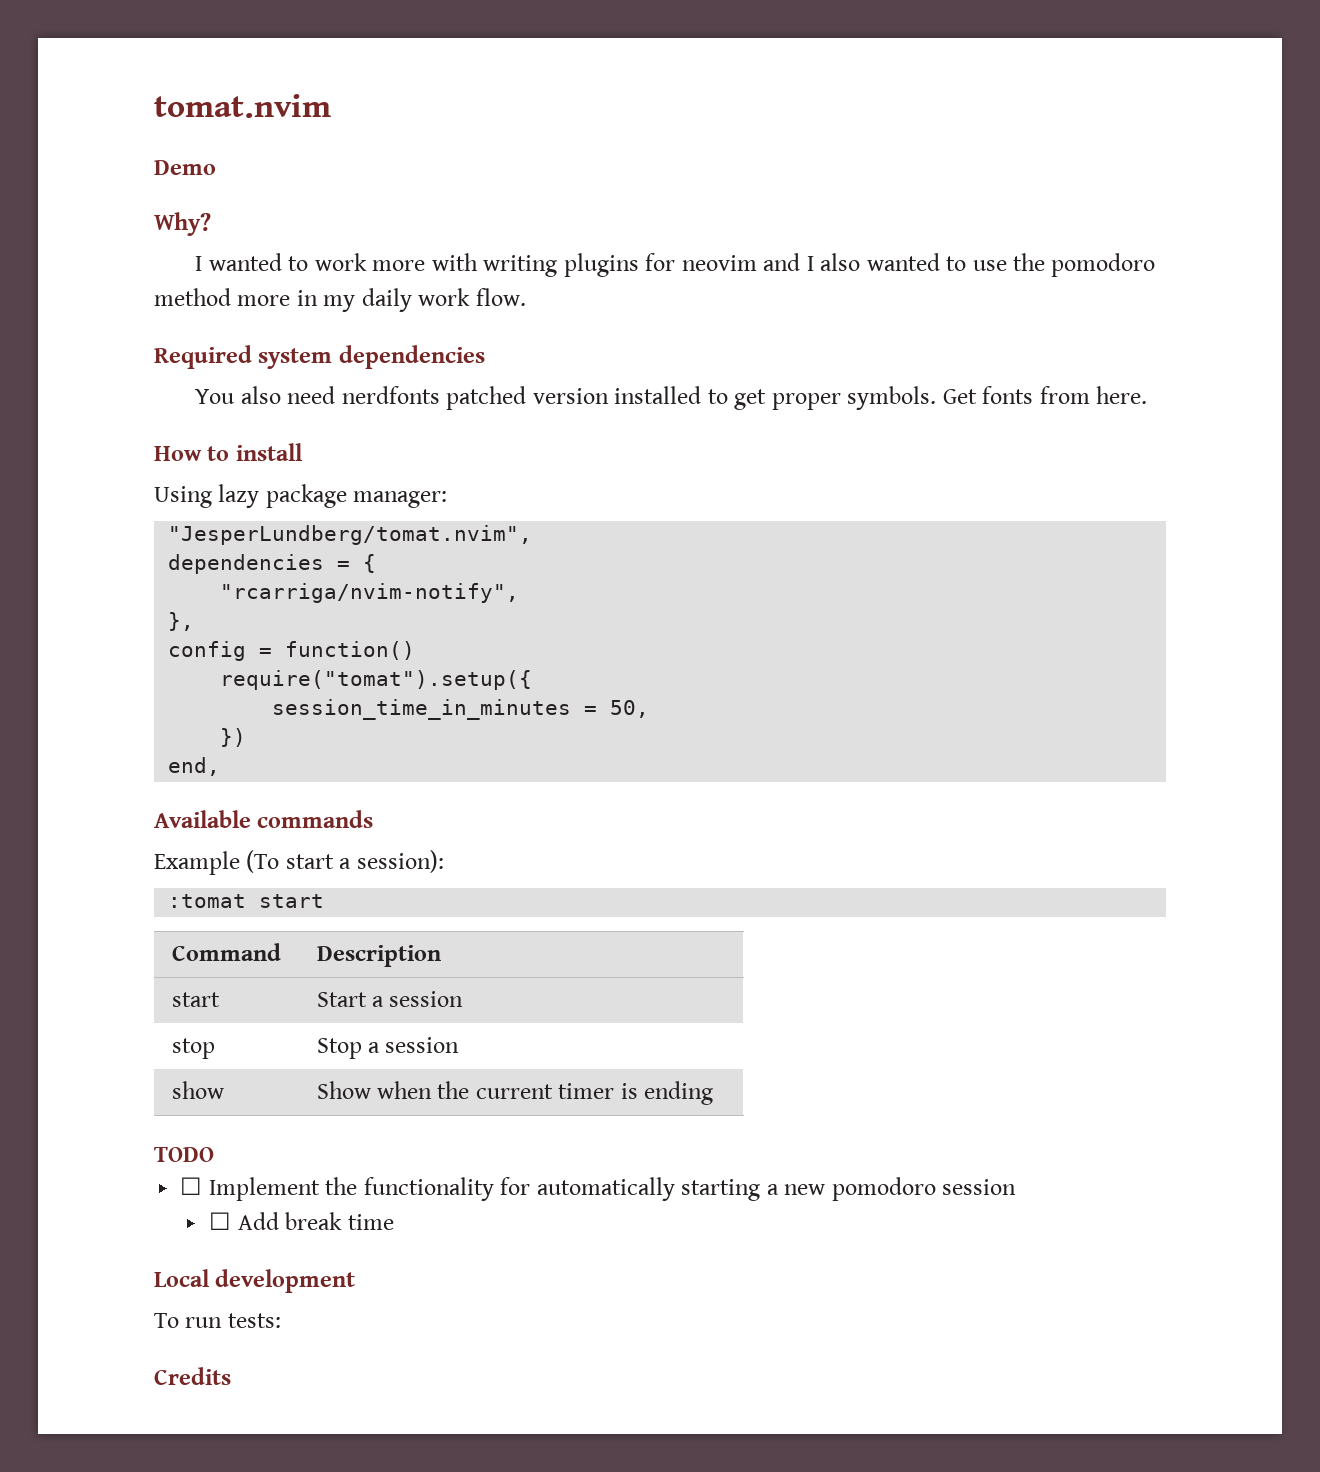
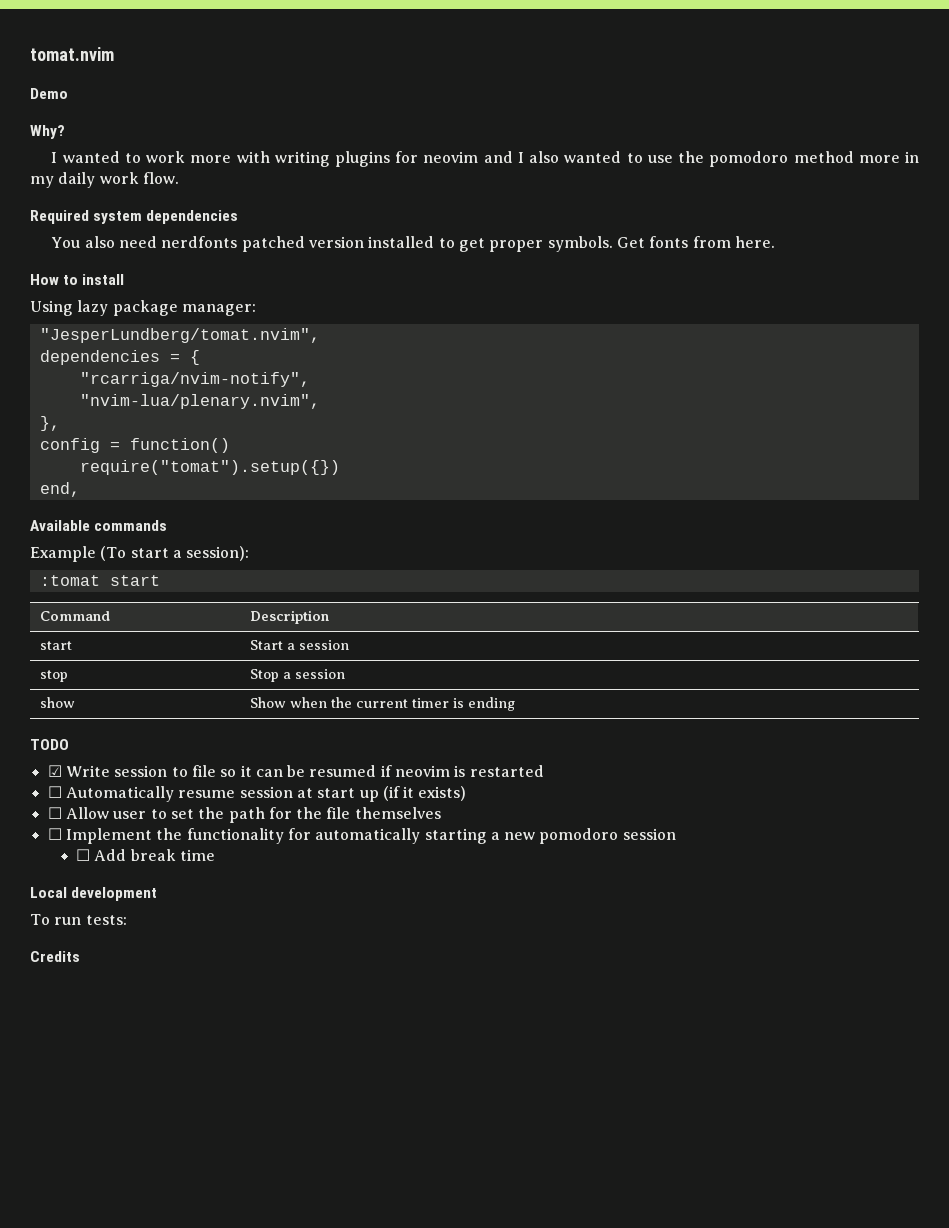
(520, 593) none -> [79,394,320,409] // "nvim-lua/plenary.nvim",
[220,670,533,690] [272,699,650,720] [220,728,247,747] require("tomat").setup({ // session_time_in_minutes = 50, // }) -> [79,460,340,475] require("tomat").setup({})
(214, 1154) none -> [47,765,544,777] [47,786,467,802] [47,807,441,823] // ☑ Write session to file so it can be resumed if neovim is restarted // ☐ Automatically resume session at start up (if it exists) // ☐ Allow user to set the path for the file themselves

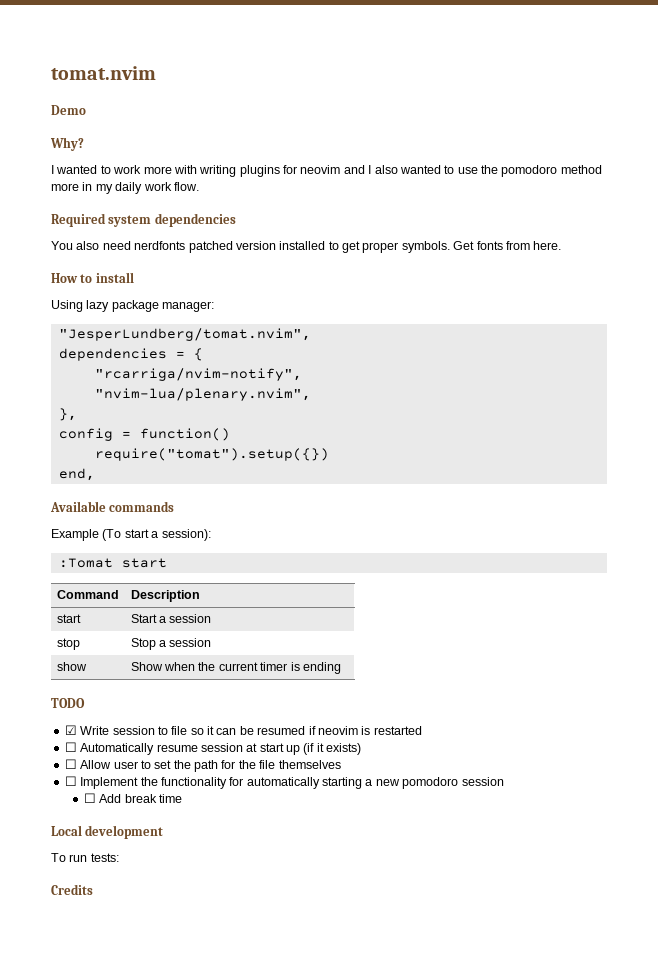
[39,575,100,586] :tomat -> [58,558,113,568] :Tomat

